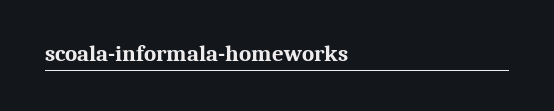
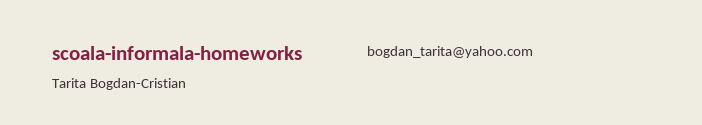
(348, 53) none -> [52,78,186,90] [367,46,533,58] // Tarita Bogdan-Cristian bogdan_tarita@yahoo.com

